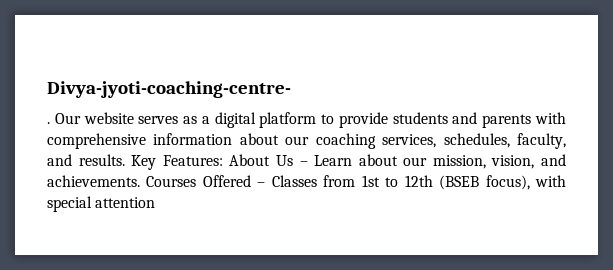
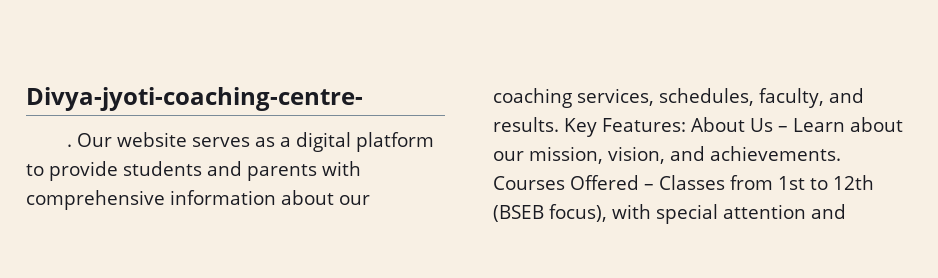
(156, 202) none -> [811,204,846,219] and

